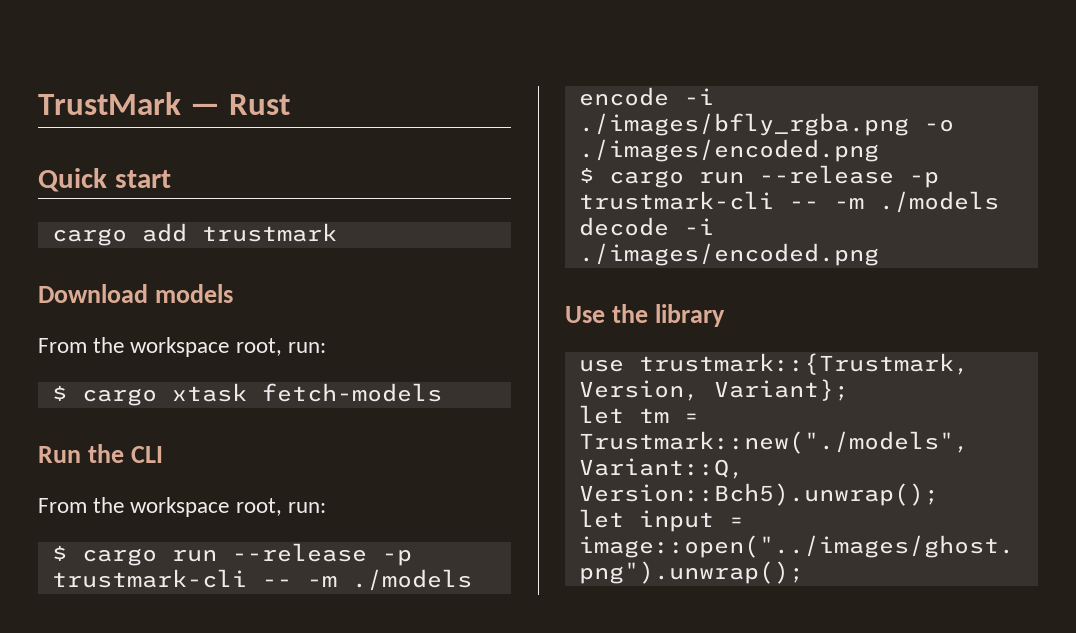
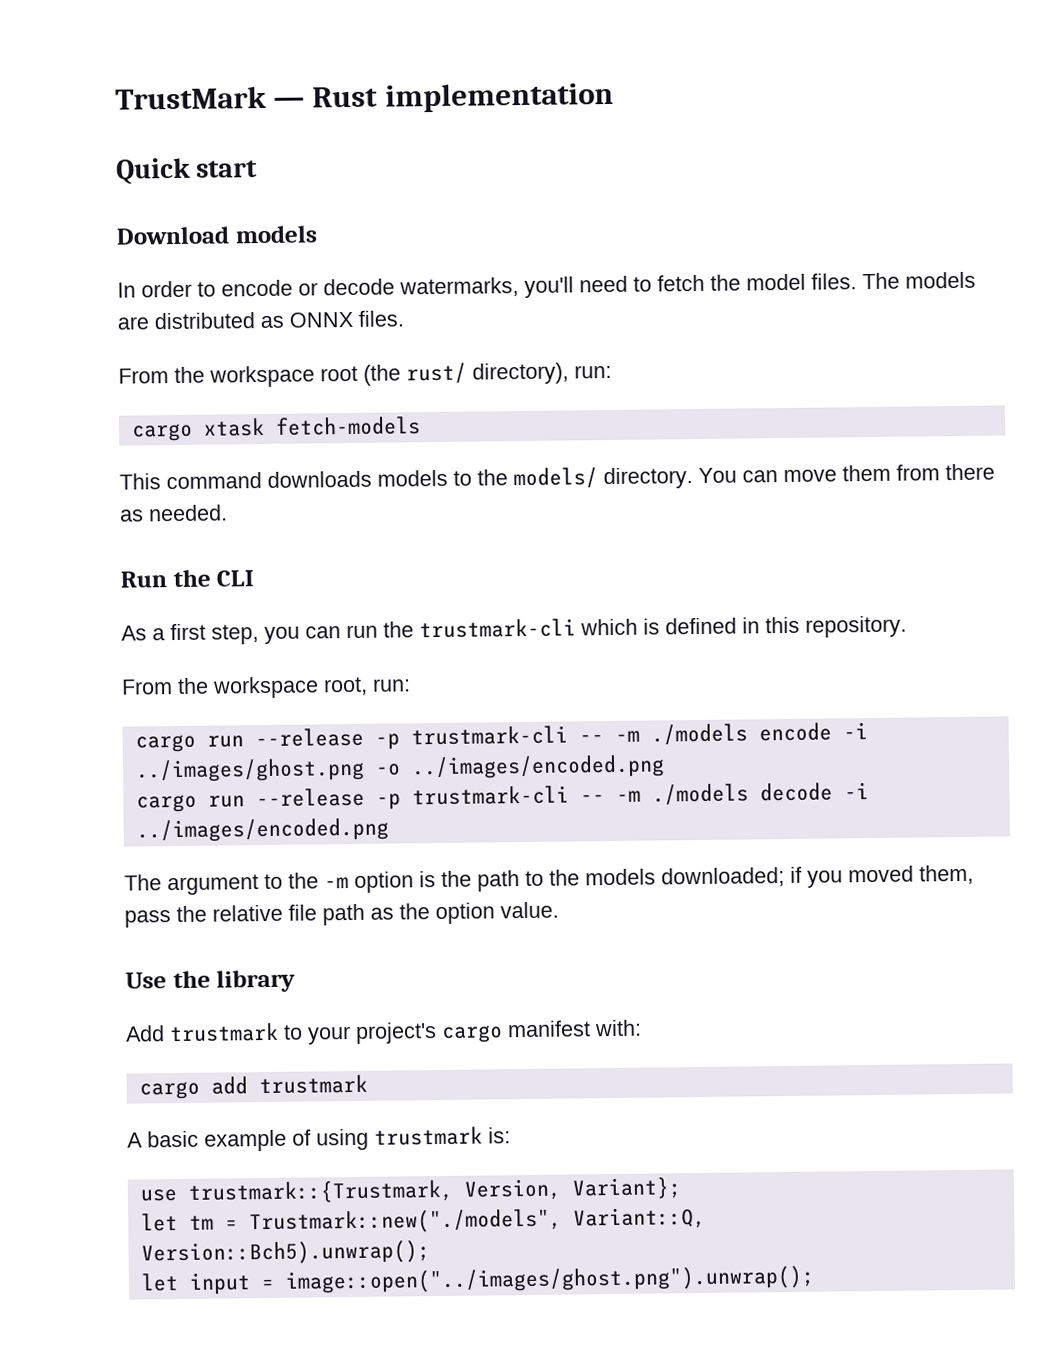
(290, 104) none -> [384,81,614,113] implementation
[51,223,337,246] // cargo add trustmark -> (259, 169) none
[38,337,326,357] [51,383,442,406] [38,444,164,463] [38,497,326,517] [51,545,67,561] // From the workspace root, run: // $ cargo xtask fetch-models // Run the CLI // From the workspace root, run: // $ -> [117,271,976,298] [117,310,404,330] [118,362,612,388] [131,416,421,442] [119,463,995,490] [120,504,228,522] [120,569,255,588] [121,615,907,645] [121,676,411,699] // In order to encode or decode watermarks, you'll need to fetch the model files. The models are distributed as ONNX files. // From the workspace root (the rust/ directory), run: // cargo xtask fetch-models // This command downloads models to the models/ directory. You can move them from there as needed. // Run the CLI // As a first step, you can run the trustmark-cli which is defined in this repository. // From the workspace root, run: //
[578,113,954,136] [578,139,879,162] [578,167,594,183] ./images/bfly_rgba.png -o ./images/encoded.png // $ -> [134,754,665,783] ../images/ghost.png -o ../images/encoded.png //
[578,243,879,266] [565,304,726,327] ./images/encoded.png // Use the library -> [135,817,389,843] [124,864,974,896] [124,901,559,928] [125,969,297,993] [125,1019,642,1045] [138,1074,368,1100] [127,1126,511,1152] ../images/encoded.png // The argument to the -m option is the path to the models downloaded; if you moved them, pass the relative file path as the option value. // Use the library // Add trustmark to your project's cargo manifest with: // cargo add trustmark // A basic example of using trustmark is:

